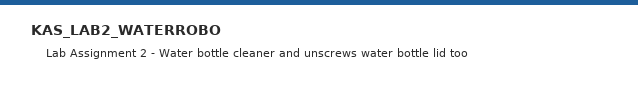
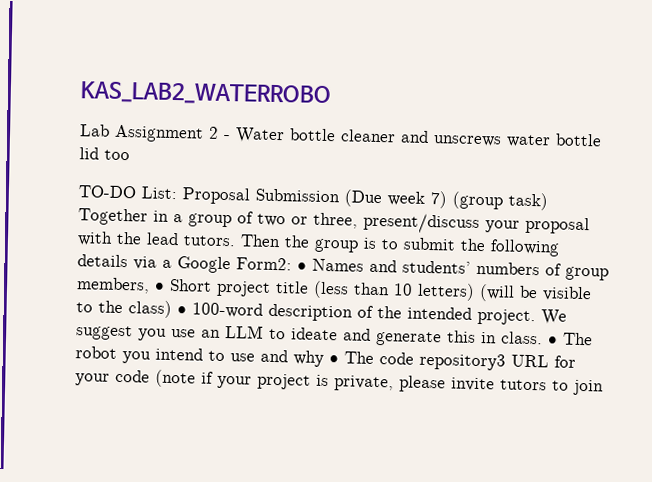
(468, 53) none -> [78,185,548,211] [78,208,590,235] [77,231,560,257] [77,254,609,281] [76,277,592,302] [76,300,567,326] [76,325,593,347] [75,346,576,371] [75,369,604,396] // TO-DO List: Proposal Submission (Due week 7) (group task) Together in a group of two or three, present/discuss your proposal with the lead tutors. Then the group is to submit the following details via a Google Form2: • Names and students’ numbers of group members, • Short project title (less than 10 letters) (will be visible to the class) • 100-word description of the intended project. We suggest you use an LLM to ideate and generate this in class. • The robot you intend to use and why • The code repository3 URL for your code (note if your project is private, please invite tutors to join

